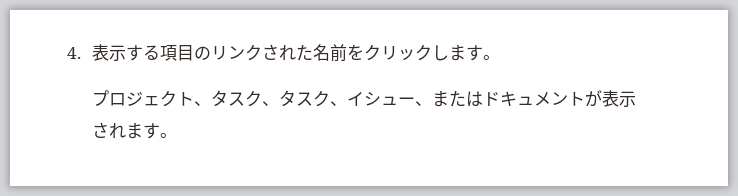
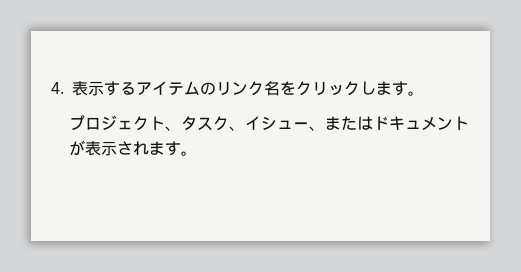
[159,44,347,62] 項目のリンクされた名前 -> [136,81,280,96] アイテムのリンク名
[278,90,347,107] タスク、 -> (246, 128) none

